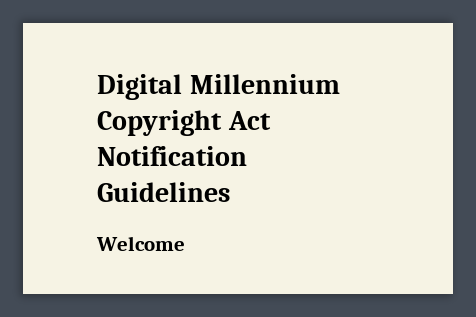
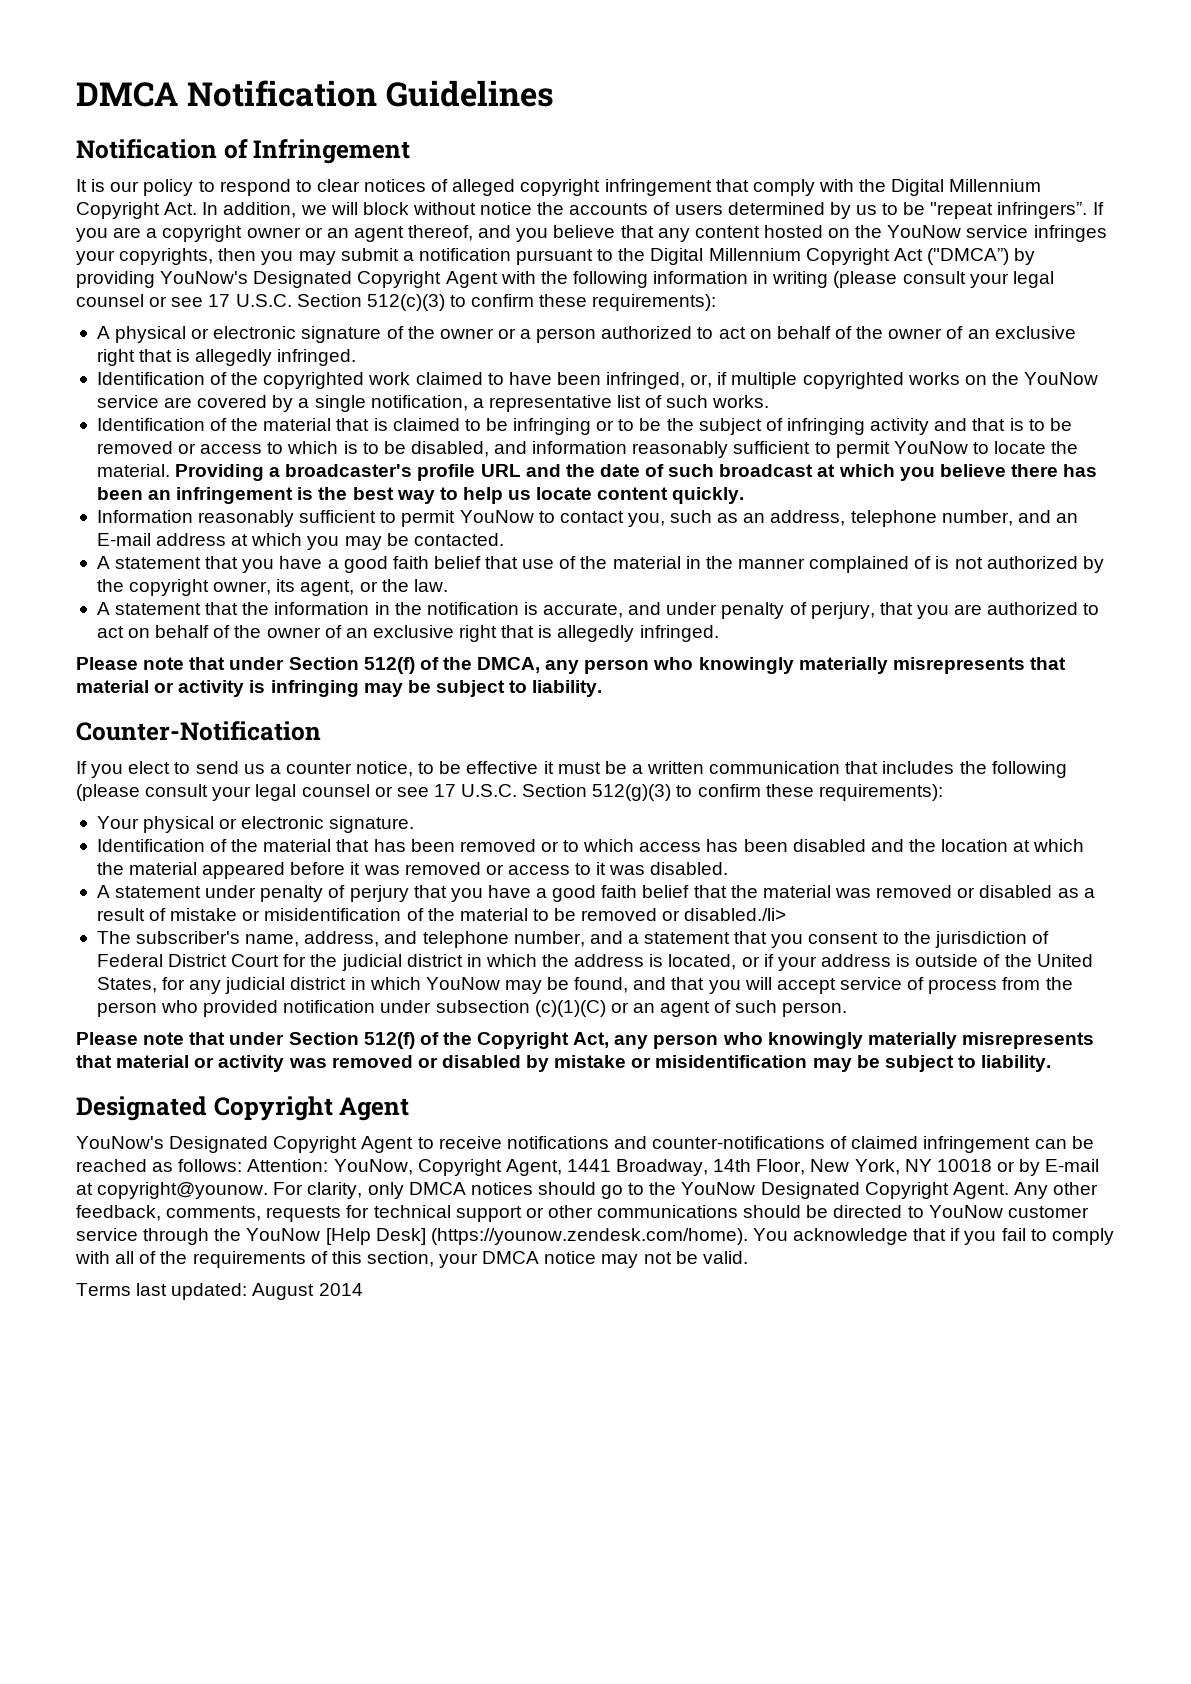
[97,74,340,100] [97,110,271,136] [97,146,247,166] [97,182,230,202] [96,236,185,251] Digital Millennium Copyright Act Notification Guidelines // Welcome -> [76,80,554,107] [76,139,411,164] [76,179,1042,196] [76,202,1104,219] [76,225,1107,242] [76,248,1036,265] [76,271,1054,288] [76,294,717,311] [96,326,1076,343] [96,349,357,366] [96,372,1099,389] [96,395,770,412] [96,418,1072,435] [96,441,1079,458] [96,464,1098,481] [96,487,745,504] [96,510,1078,527] [96,533,504,550] [96,556,1104,573] [96,579,448,596] [96,602,1100,619] [96,625,719,642] [76,657,1066,674] [76,680,603,697] [76,721,321,741] [76,761,1067,778] [76,784,943,801] [96,816,415,833] [96,839,1085,852] [96,862,729,879] [96,885,1095,902] [96,908,787,921] [96,931,1049,948] [96,954,1093,971] [96,977,1073,994] [96,1000,848,1017] [76,1032,1094,1049] [76,1055,1052,1072] [76,1096,410,1121] [76,1136,1094,1153] [76,1159,1100,1176] [76,1182,1099,1199] [76,1205,1089,1222] [76,1228,1114,1245] [75,1251,748,1268] [76,1283,363,1300] DMCA Notification Guidelines // Notification of Infringement // It is our policy to respond to clear notices of alleged copyright infringement that comply with the Digital Millennium Copyright Act. In addition, we will block without notice the accounts of users determined by us to be "repeat infringers”. If you are a copyright owner or an agent thereof, and you believe that any content hosted on the YouNow service infringes your copyrights, then you may submit a notification pursuant to the Digital Millennium Copyright Act ("DMCA”) by providing YouNow's Designated Copyright Agent with the following information in writing (please consult your legal counsel or see 17 U.S.C. Section 512(c)(3) to confirm these requirements): // A physical or electronic signature of the owner or a person authorized to act on behalf of the owner of an exclusive right that is allegedly infringed. // Identification of the copyrighted work claimed to have been infringed, or, if multiple copyrighted works on the YouNow service are covered by a single notification, a representative list of such works. // Identification of the material that is claimed to be infringing or to be the subject of infringing activity and that is to be removed or access to which is to be disabled, and information reasonably sufficient to permit YouNow to locate the material. Providing a broadcaster's profile URL and the date of such broadcast at which you believe there has been an infringement is the best way to help us locate content quickly. // Information reasonably sufficient to permit YouNow to contact you, such as an address, telephone number, and an E-mail address at which you may be contacted. // A statement that you have a good faith belief that use of the material in the manner complained of is not authorized by the copyright owner, its agent, or the law. // A statement that the information in the notification is accurate, and under penalty of perjury, that you are authorized to act on behalf of the owner of an exclusive right that is allegedly infringed. // Please note that under Section 512(f) of the DMCA, any person who knowingly materially misrepresents that material or activity is infringing may be subject to liability. // Counter-Notification // If you elect to send us a counter notice, to be effective it must be a written communication that includes the following (please consult your legal counsel or see 17 U.S.C. Section 512(g)(3) to confirm these requirements): // Your physical or electronic signature. // Identification of the material that has been removed or to which access has been disabled and the location at which the material appeared before it was removed or access to it was disabled. // A statement under penalty of perjury that you have a good faith belief that the material was removed or disabled as a result of mistake or misidentification of the material to be removed or disabled./li> // The subscriber's name, address, and telephone number, and a statement that you consent to the jurisdiction of Federal District Court for the judicial district in which the address is located, or if your address is outside of the United States, for any judicial district in which YouNow may be found, and that you will accept service of process from the person who provided notification under subsection (c)(1)(C) or an agent of such person. // Please note that under Section 512(f) of the Copyright Act, any person who knowingly materially misrepresents that material or activity was removed or disabled by mistake or misidentification may be subject to liability. // Designated Copyright Agent // YouNow's Designated Copyright Agent to receive notifications and counter-notifications of claimed infringement can be reached as follows: Attention: YouNow, Copyright Agent, 1441 Broadway, 14th Floor, New York, NY 10018 or by E-mail at copyright@younow. For clarity, only DMCA notices should go to the YouNow Designated Copyright Agent. Any other feedback, comments, requests for technical support or other communications should be directed to YouNow customer service through the YouNow [Help Desk] (https://younow.zendesk.com/home). You acknowledge that if you fail to comply with all of the requirements of this section, your DMCA notice may not be valid. // Terms last updated: August 2014

